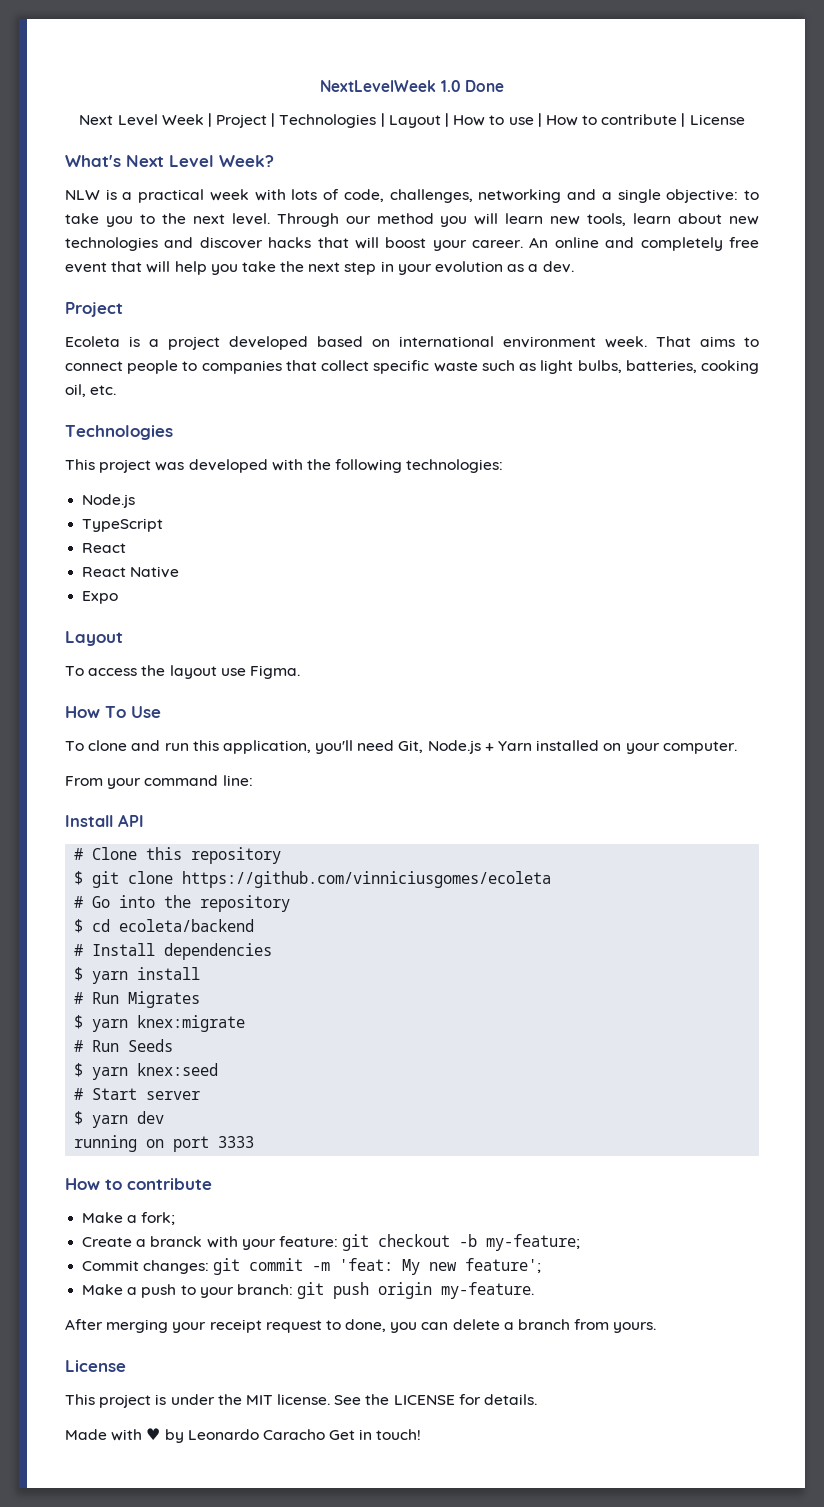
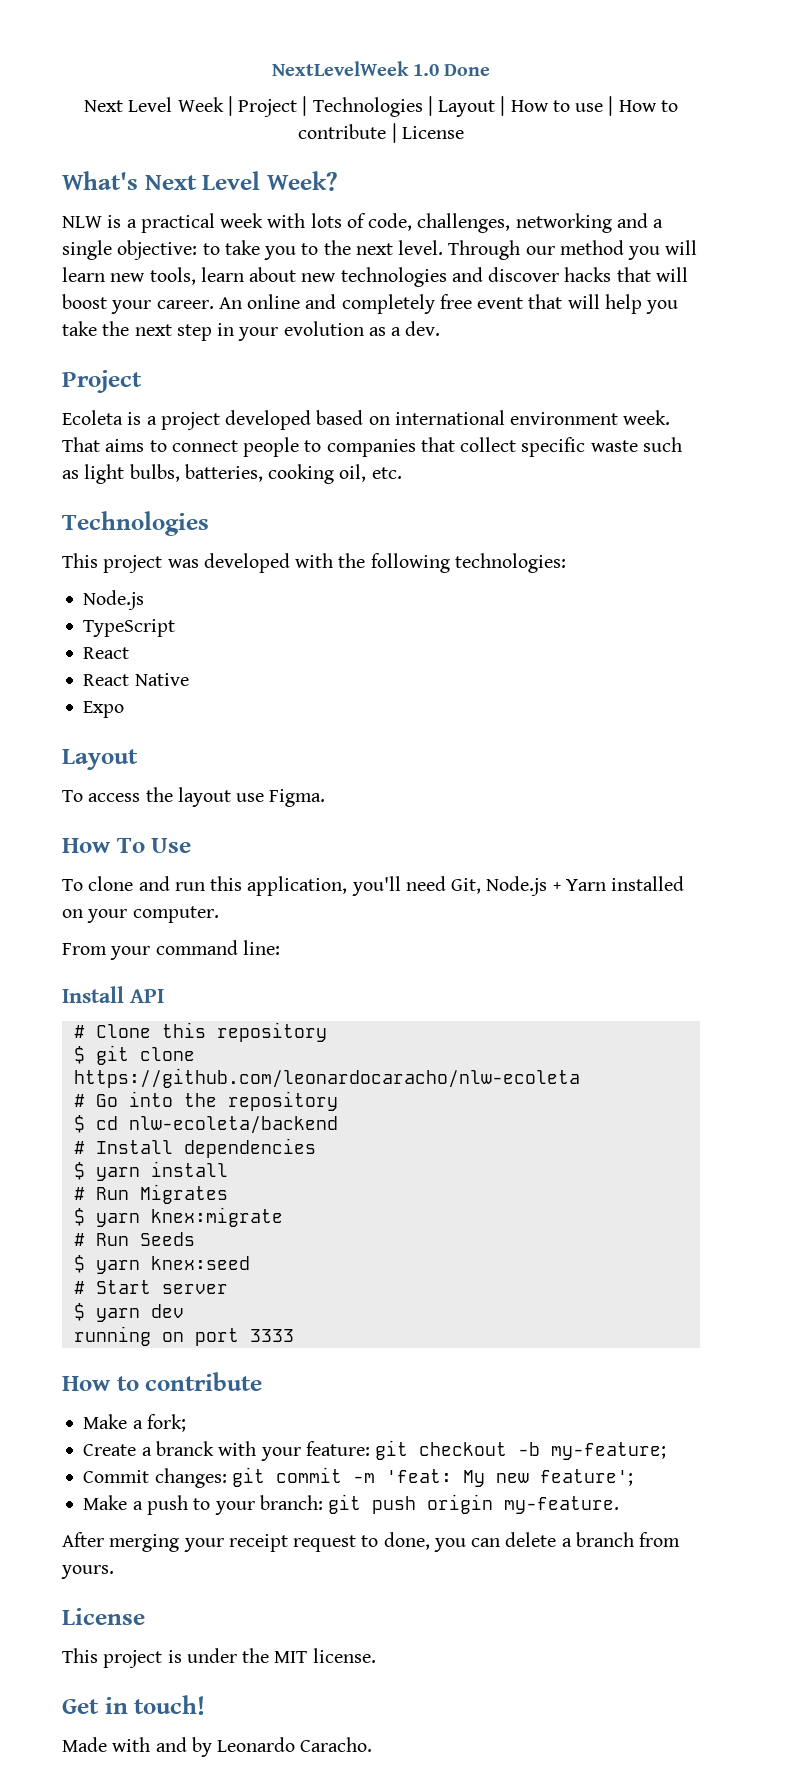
[182,871,552,888] https://github.com/vinniciusgomes/ecoleta -> [73,1068,580,1088] https://github.com/leonardocaracho/nlw-ecoleta
[119,919,255,932] ecoleta/backend -> [128,1116,338,1134] nlw-ecoleta/backend
[334,1394,538,1405] See the LICENSE for details. -> [62,1695,206,1715] // Get in touch!
[146,1428,161,1440] ♥ -> [155,1737,187,1752] and
[262,1429,422,1440] Caracho Get in touch! -> [300,1737,373,1752] Caracho.

